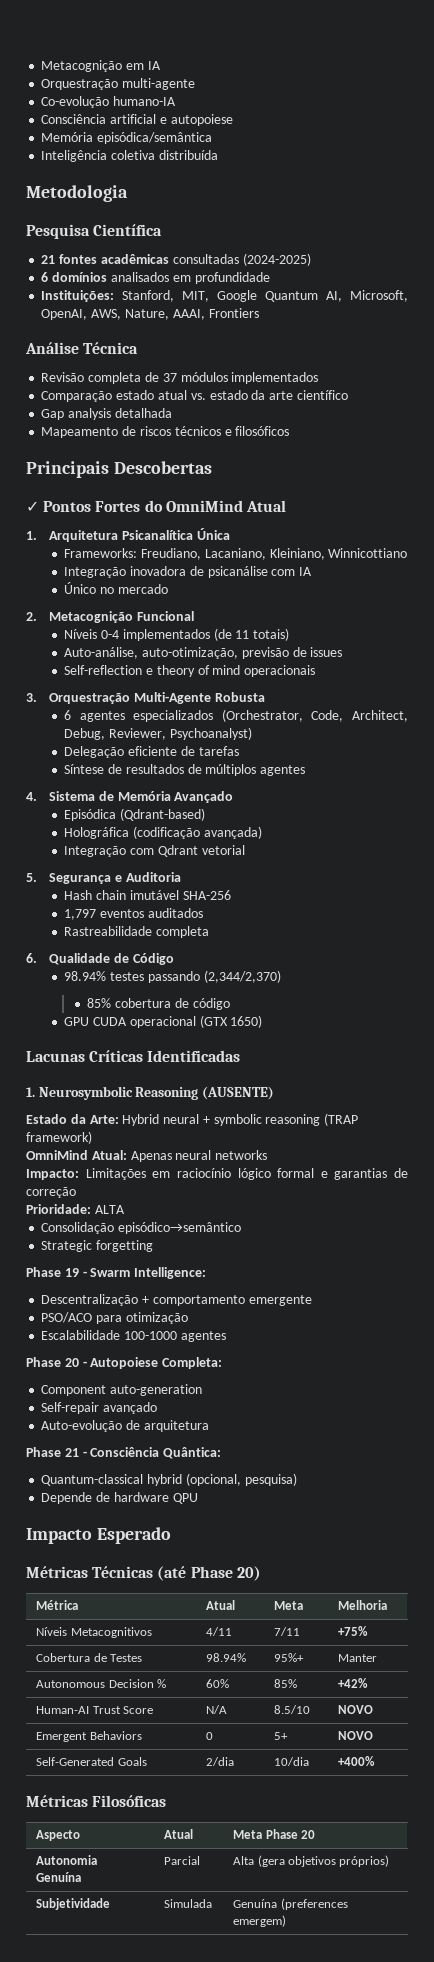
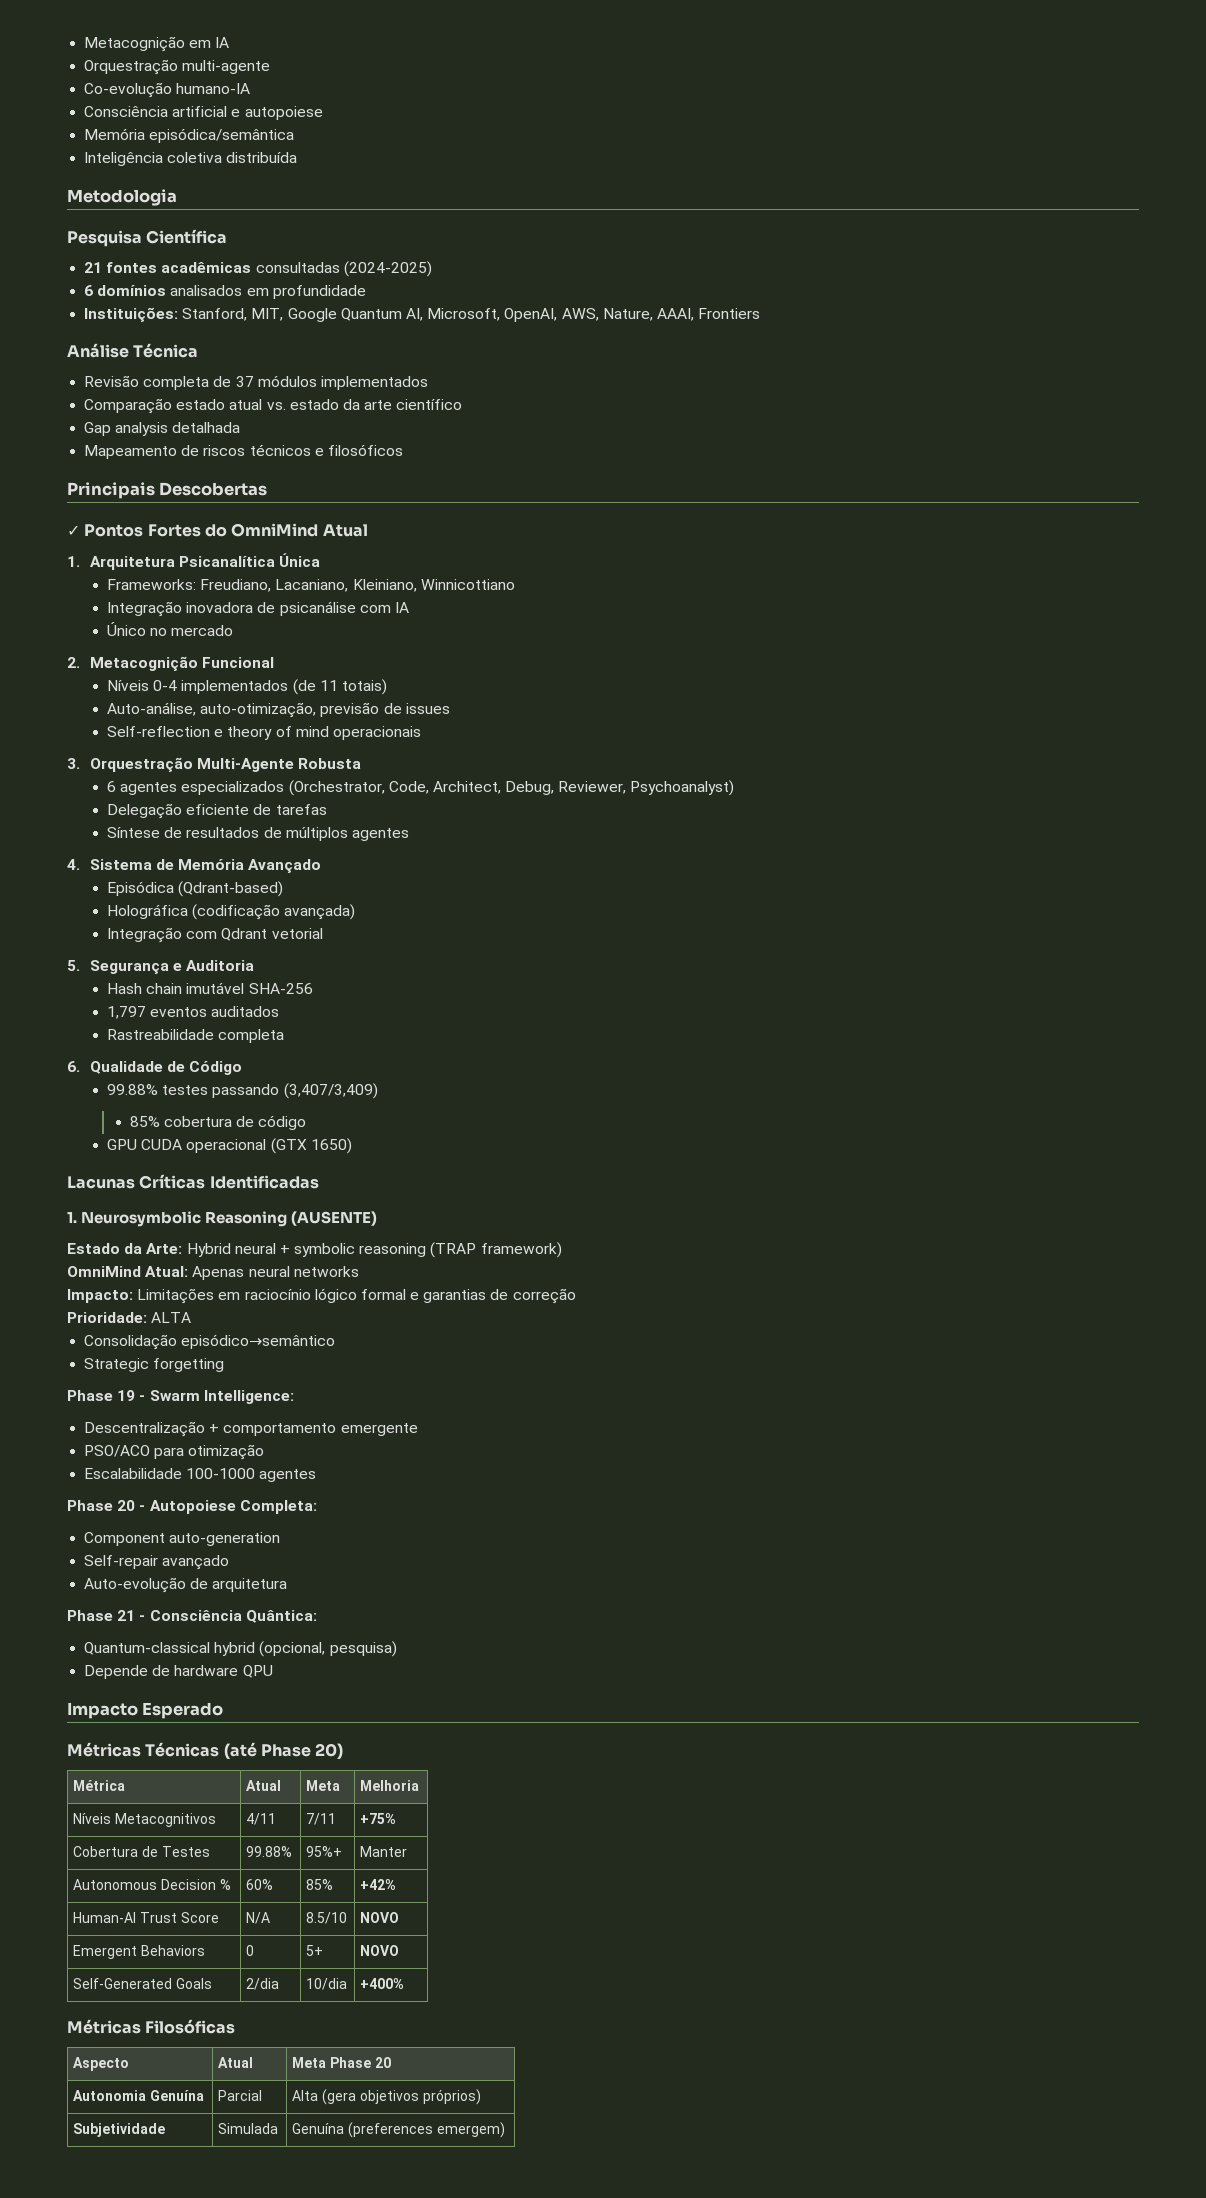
[64,971,107,981] 98.94% -> [106,1084,158,1095] 99.88%
[203,970,281,983] (2,344/2,370) -> [283,1083,378,1099] (3,407/3,409)
[206,1653,247,1662] 98.94% -> [246,1846,293,1857] 99.88%

